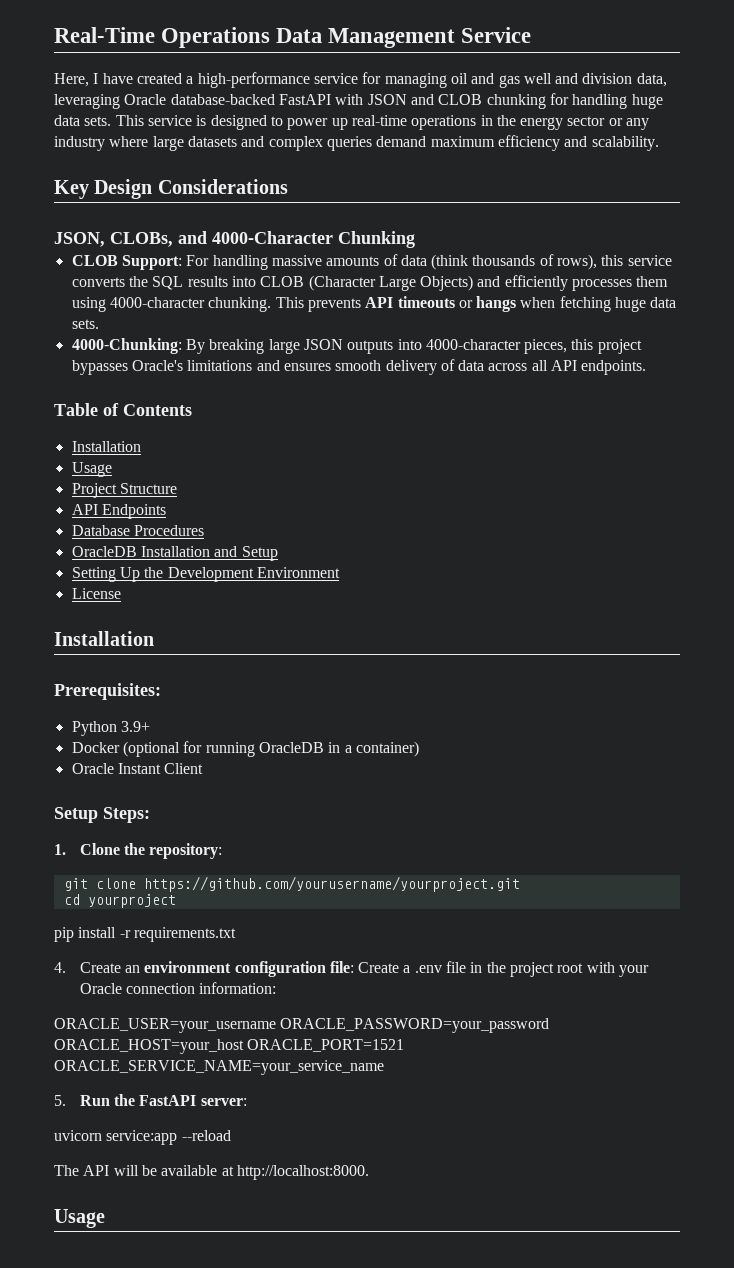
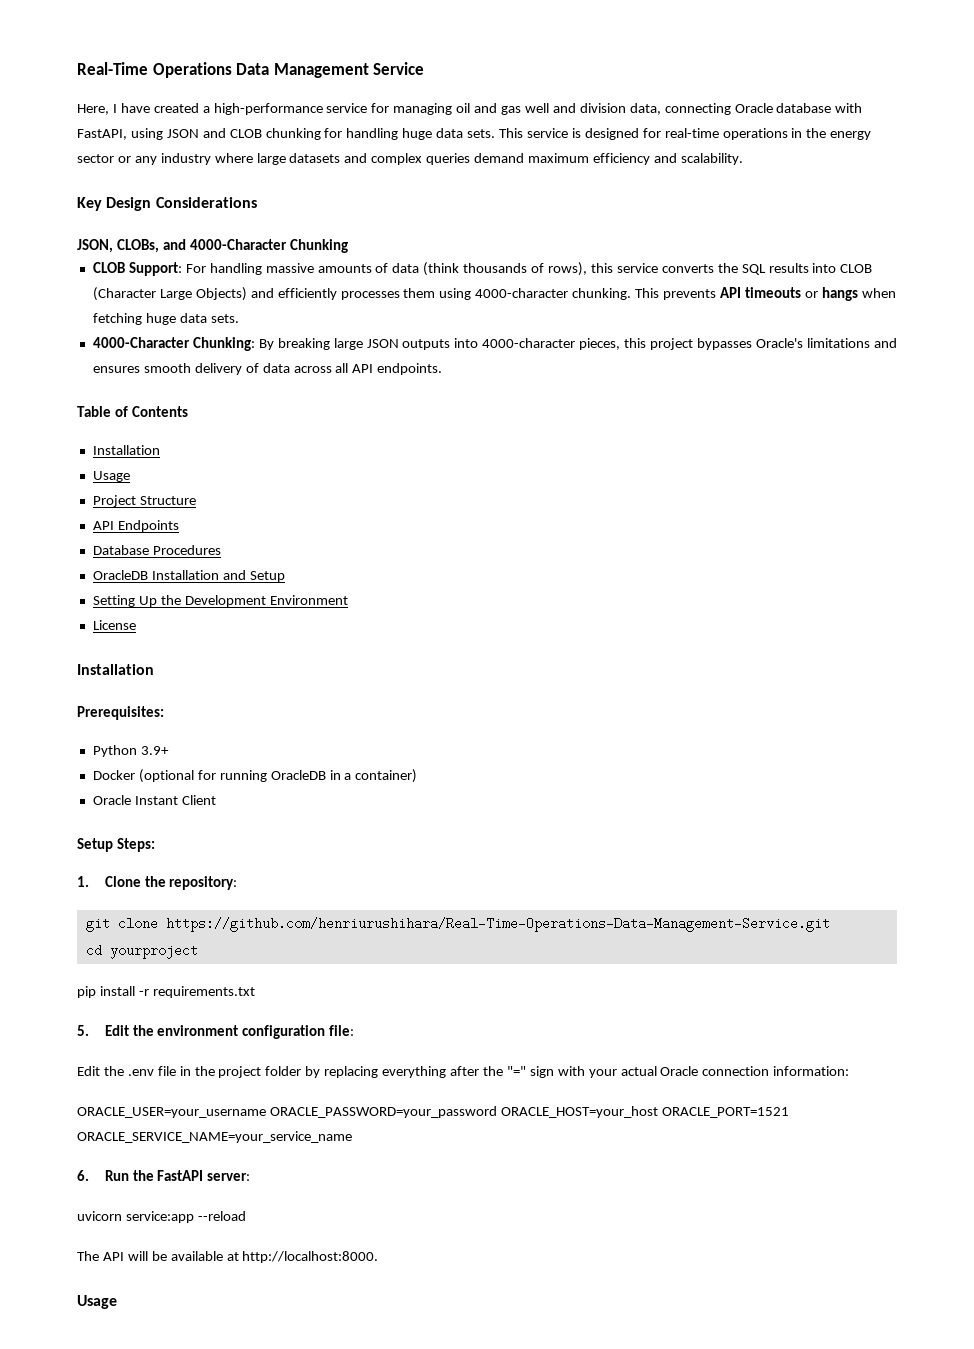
[54,94,364,109] leveraging Oracle database-backed FastAPI with -> [664,103,863,115] [77,128,163,140] connecting Oracle database with FastAPI, using
[270,116,348,130] to power up -> [642,128,661,138] for
[71,338,182,354] 4000-Chunking: -> [92,337,255,351] 4000-Character Chunking:
[143,876,520,892] https://github.com/yourusername/yourproject.git -> [165,917,830,932] https://github.com/henriurushihara/Real-Time-Operations-Data-Management-Service.git
[54,962,140,973] 4. Create an -> [77,1025,154,1036] 5. Edit the
[358,962,411,973] Create a -> [77,1066,124,1076] // Edit the
[557,963,584,973] root -> [265,1066,554,1078] folder by replacing everything after the "=" sign
(650, 971) none -> [620,1066,657,1076] actual
[54,1095,66,1106] 5. -> [77,1170,89,1181] 6.

